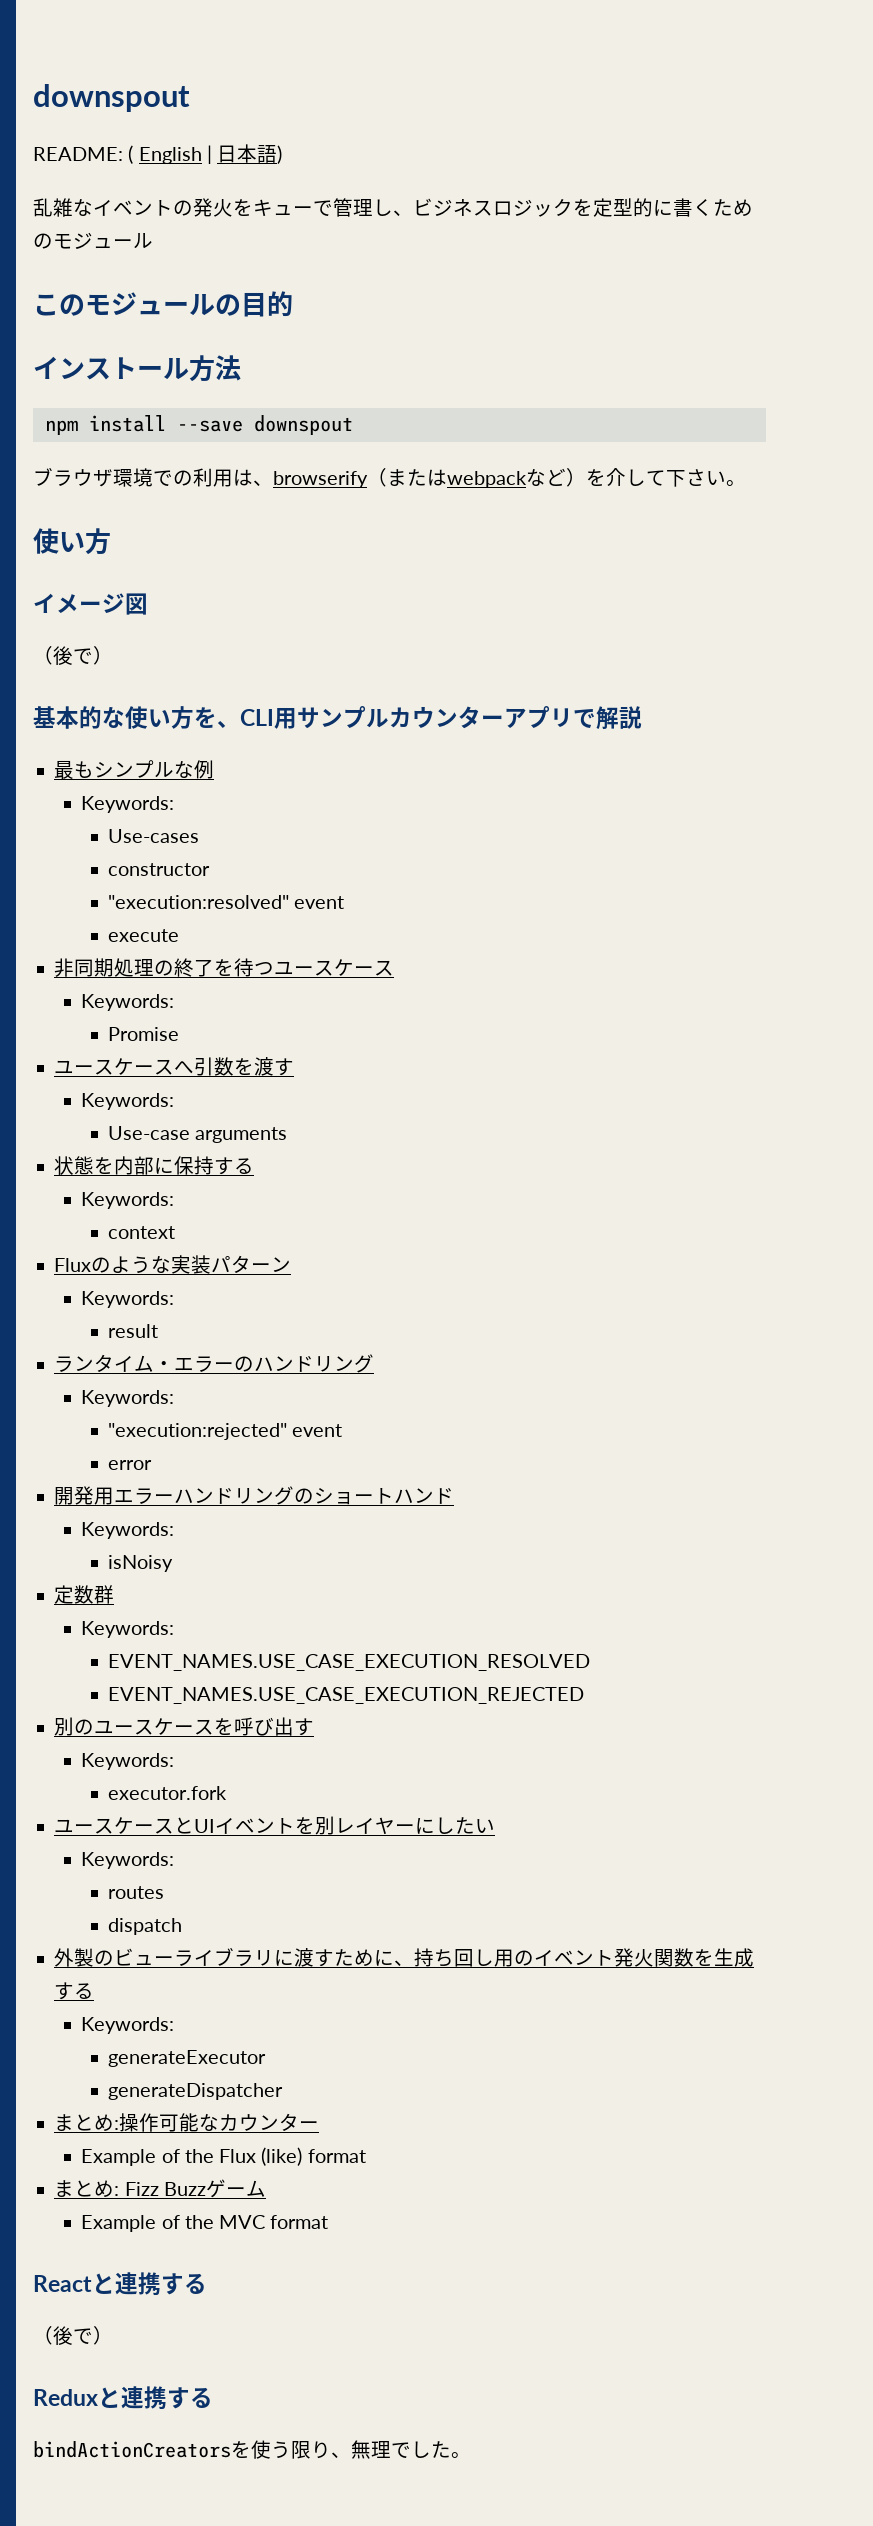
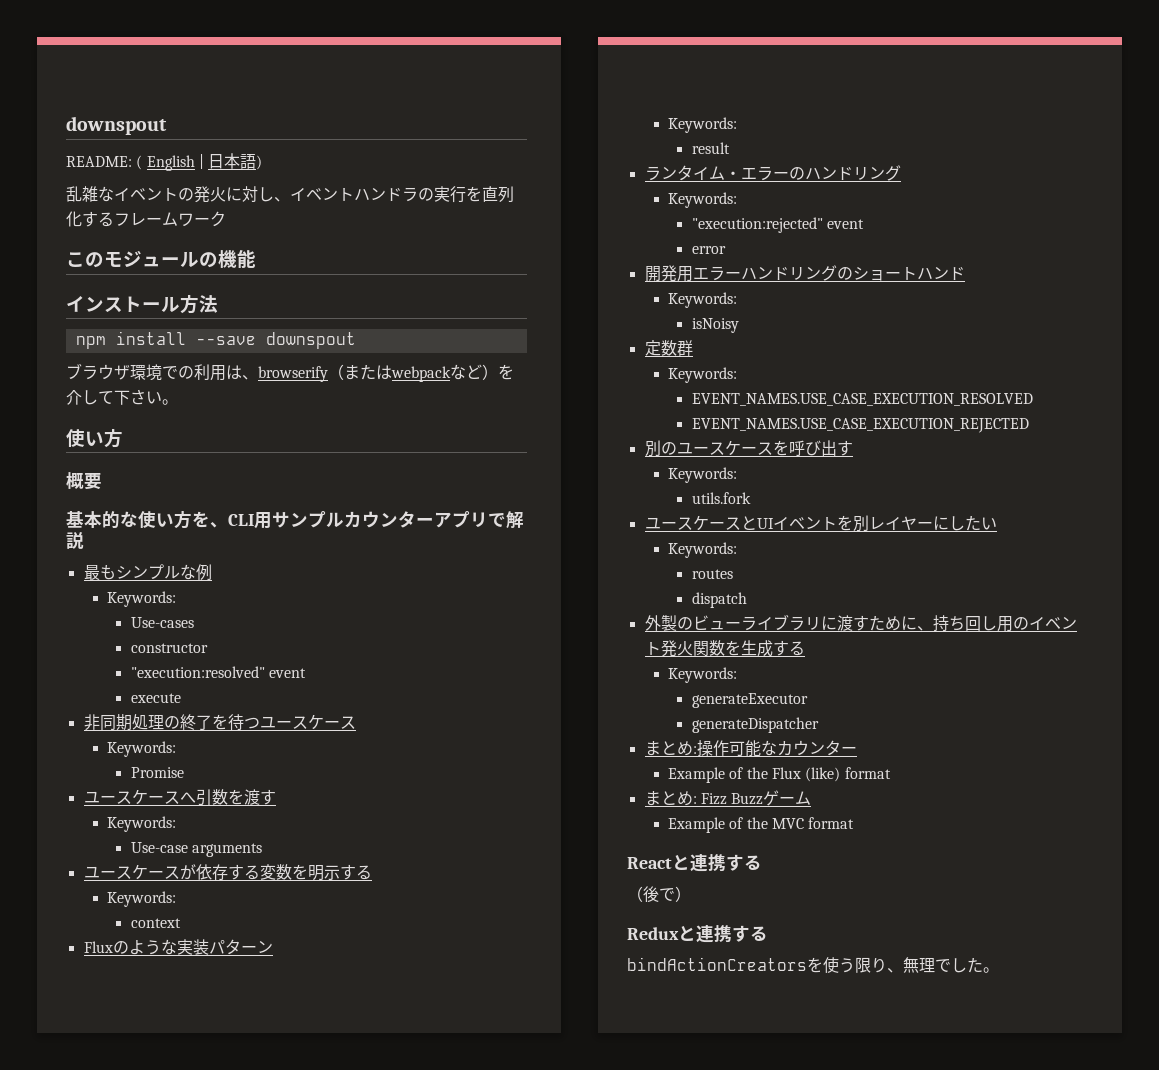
[233,198,753,217] [33,232,153,249] をキューで管理し、ビジネスロジックを定型的に書くためのモジュール -> [226,186,514,203] [66,211,226,227] に対し、イベントハンドラの実行を直列化するフレームワーク
[241,291,293,317] 目的 -> [218,250,256,268] 機能
[33,593,148,615] [33,646,113,665] イメージ図 // （後で） -> [66,472,102,490] 概要
[54,1156,215,1175] 状態を内部に保持 -> [83,864,340,881] ユースケースが依存する変数を明示
[108,1786,228,1800] executor.fork -> [691,492,751,504] utils.fork

